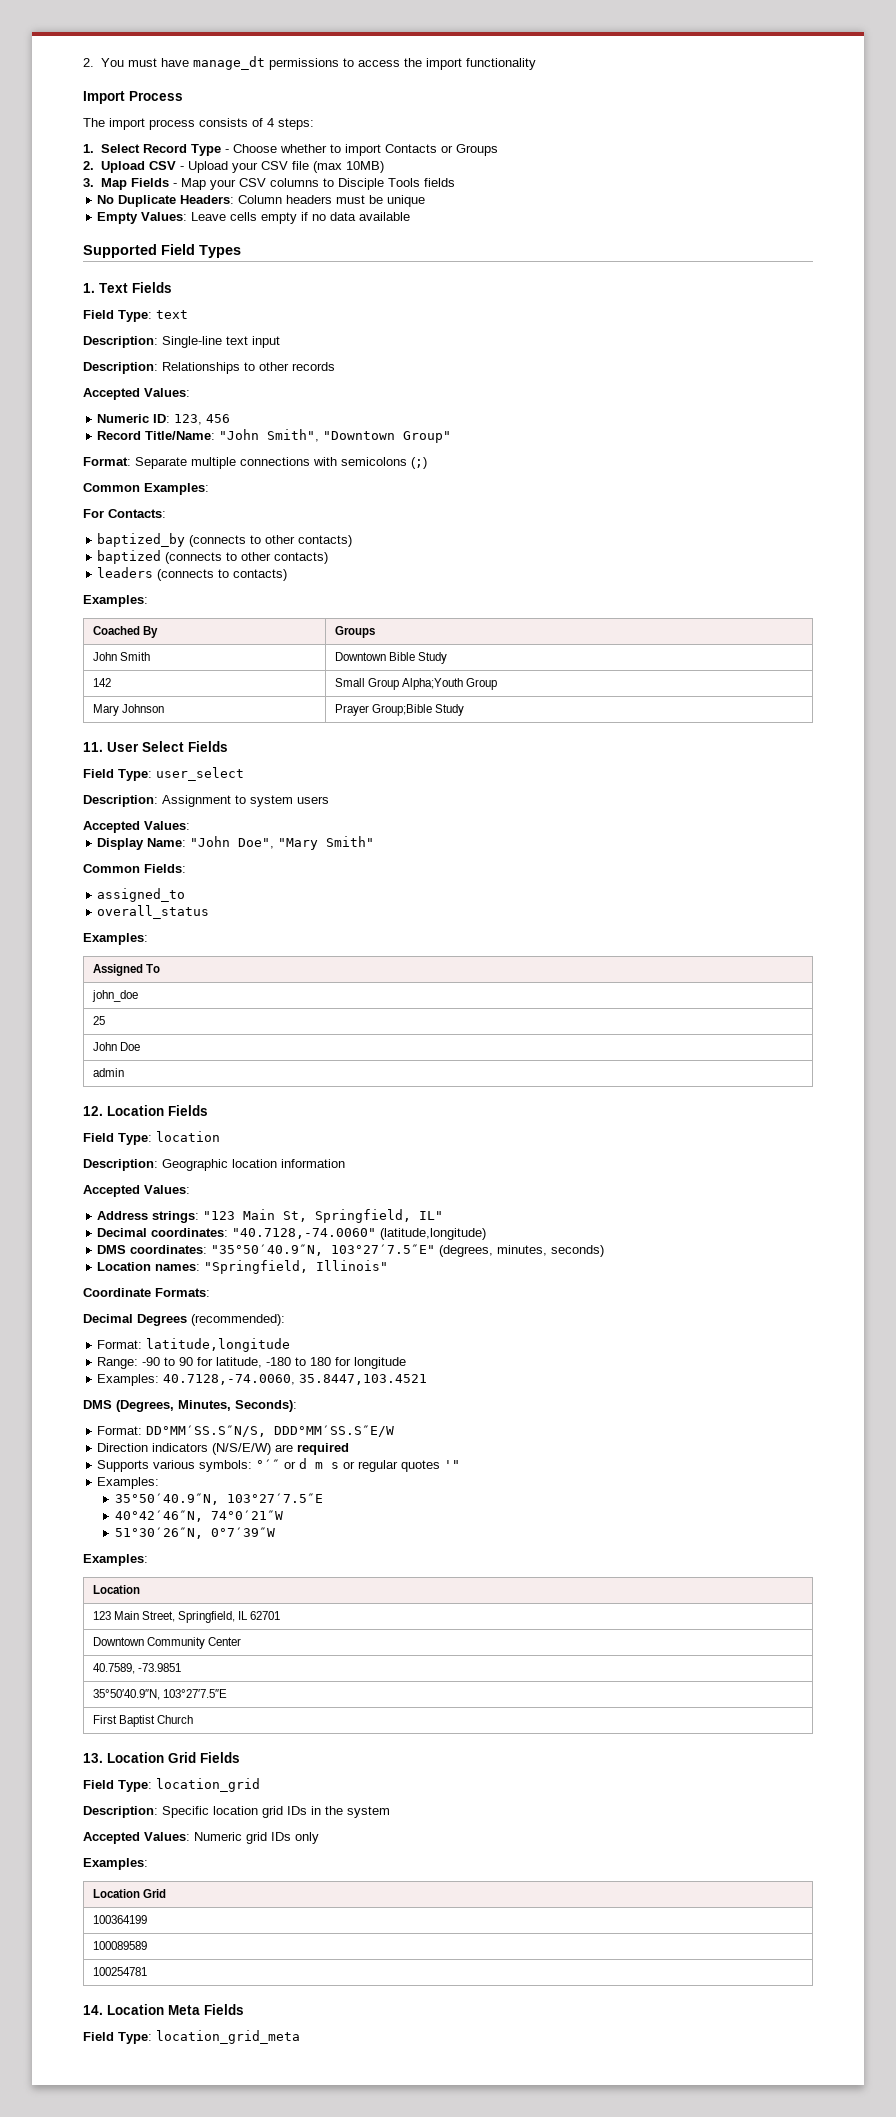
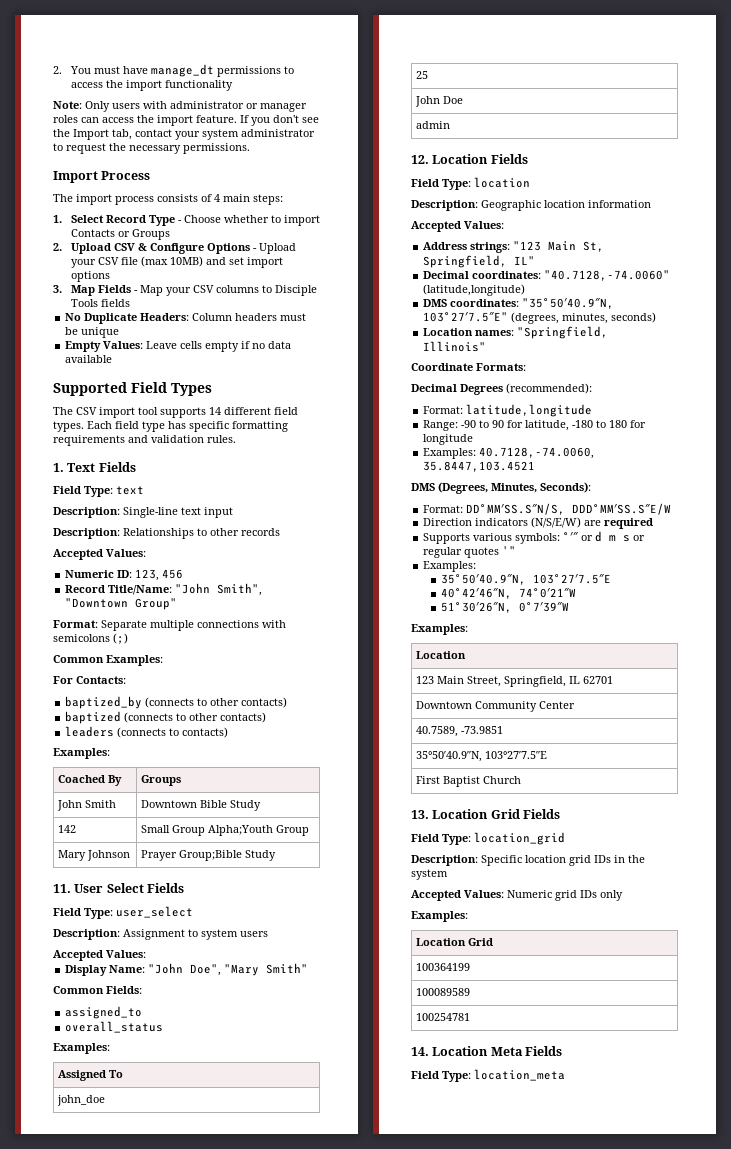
(536, 64) none -> [53,101,307,112] [53,115,319,126] [53,129,315,140] [53,143,250,154] // Note: Only users with administrator or manager roles can access the import feature. If you don't see the Import tab, contact your system administrator to request the necessary permissions.
(274, 122) none -> [223,194,250,202] main
(176, 165) none -> [137,243,250,254] & Configure Options
(384, 167) none -> [205,257,283,268] [70,271,110,282] and set import options
(241, 251) none -> [53,407,298,418] [53,421,288,432] [53,435,236,446] // The CSV import tool supports 14 different field types. Each field type has specific formatting requirements and validation rules.
[156,2030,300,2044] location_grid_meta -> [474,1069,565,1081] location_meta

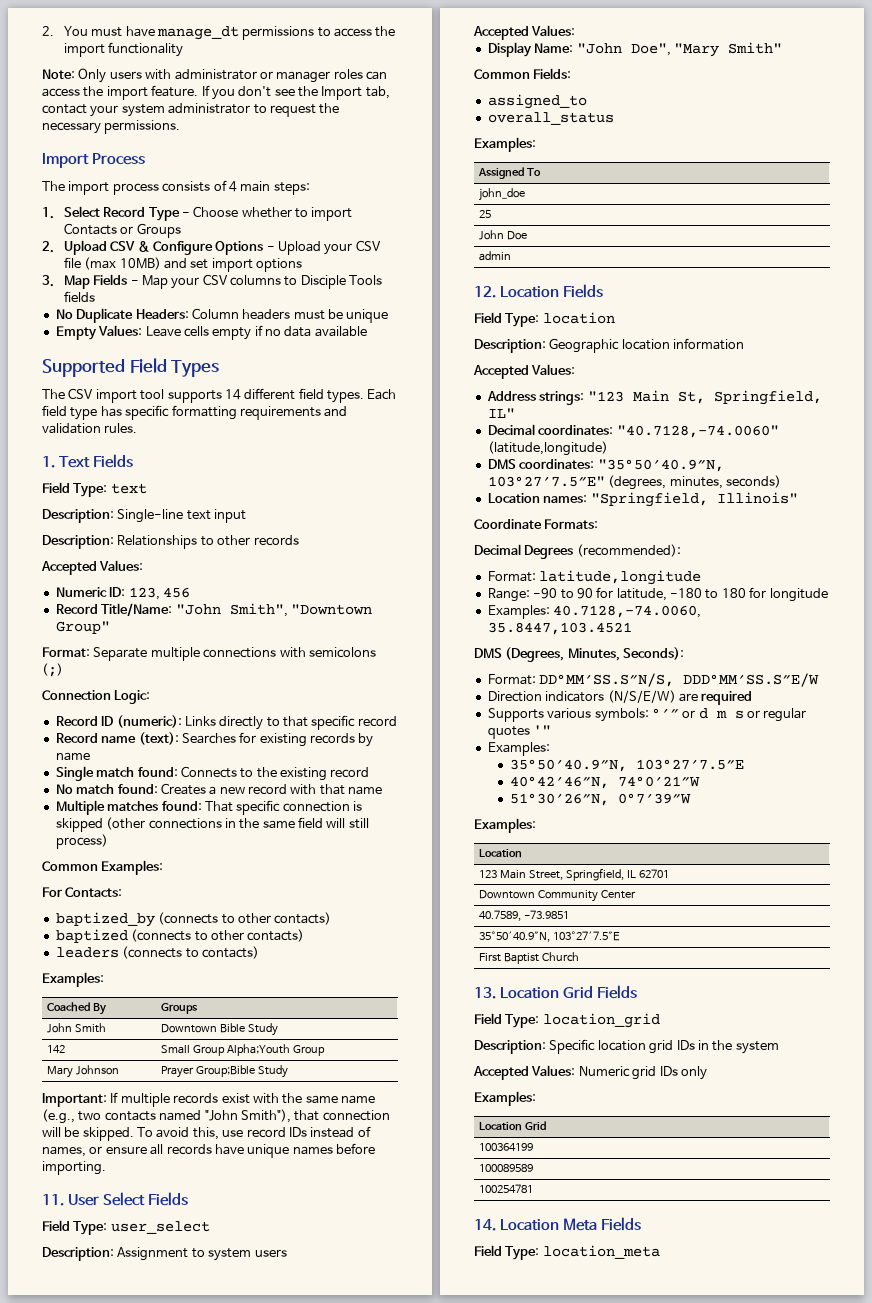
(128, 638) none -> [42,690,151,704] [55,715,397,730] [55,732,374,747] [55,752,90,761] [55,766,370,781] [55,783,383,795] [55,800,362,815] [55,817,369,832] [55,834,108,849] // Connection Logic: // Record ID (numeric): Links directly to that specific record // Record name (text): Searches for existing records by name // Single match found: Connects to the existing record // No match found: Creates a new record with that name // Multiple matches found: That specific connection is skipped (other connections in the same field will still process)
(276, 855) none -> [42,1092,375,1107] [42,1109,390,1124] [42,1126,371,1141] [42,1143,375,1158] [42,1161,106,1175] // Important: If multiple records exist with the same name (e.g., two contacts named "John Smith"), that connection will be skipped. To avoid this, use record IDs instead of names, or ensure all records have unique names before importing.

